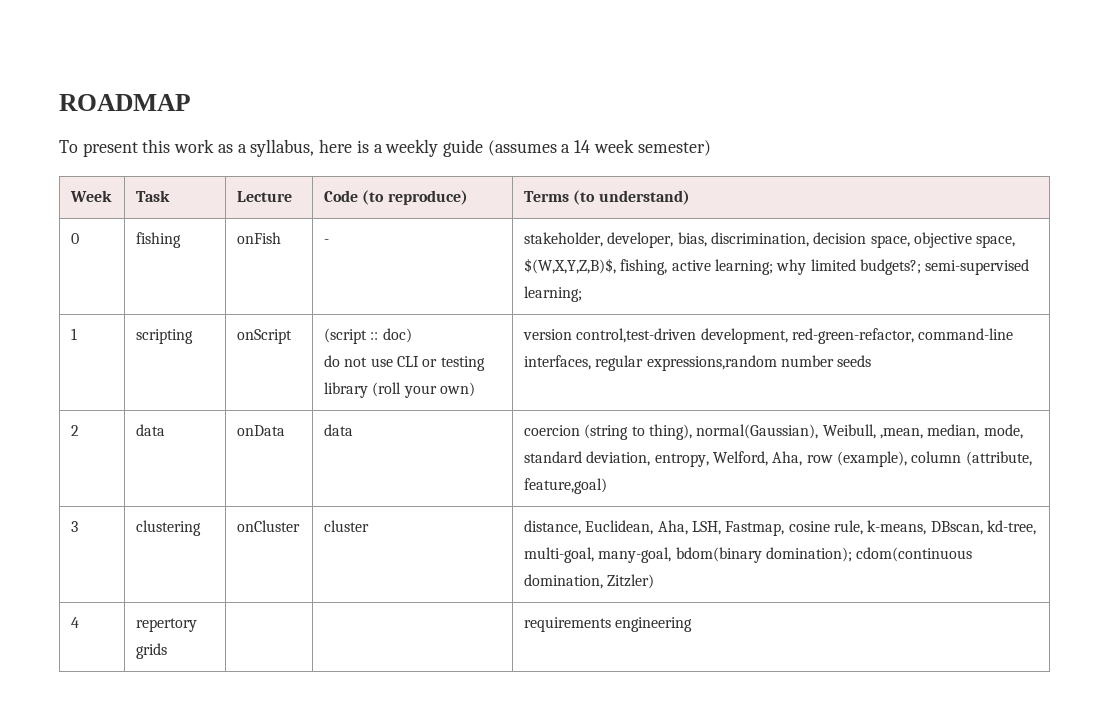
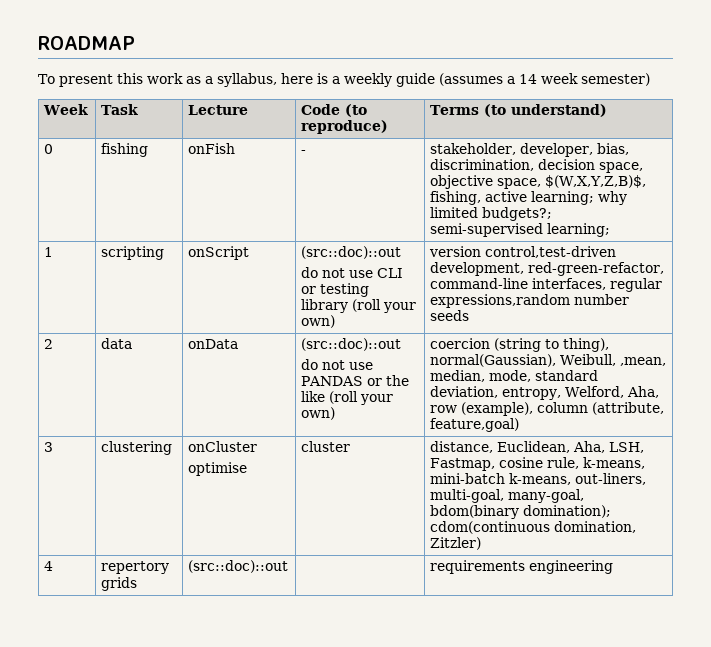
[324,328,412,344] (script :: doc) -> [301,246,402,259] (src::doc)::out
[324,424,354,436] data -> [301,338,402,351] [301,359,374,370] [301,375,410,386] [301,391,394,405] [301,407,336,420] (src::doc)::out // do not use PANDAS or the like (roll your own)
(301, 526) none -> [188,462,248,476] // optimise
[930,520,1036,535] DBscan, kd-tree, -> [430,473,647,485] mini-batch k-means, out-liners,
(168, 651) none -> [188,560,289,573] (src::doc)::out

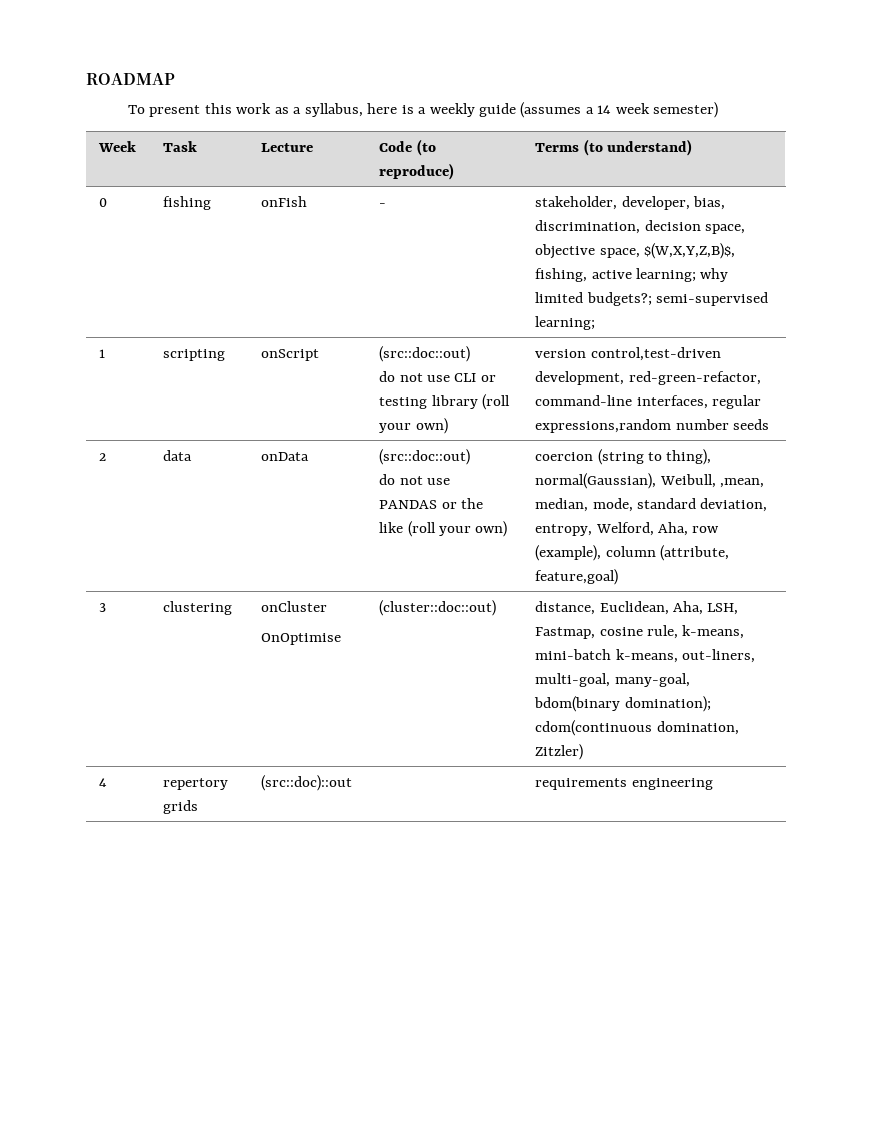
[301,246,402,259] (src::doc)::out -> [379,346,471,362] (src::doc::out)
[301,338,402,351] (src::doc)::out -> [379,449,471,465] (src::doc::out)
[188,462,248,476] [301,441,351,452] optimise | cluster -> [261,633,342,645] [379,600,497,616] OnOptimise | (cluster::doc::out)

